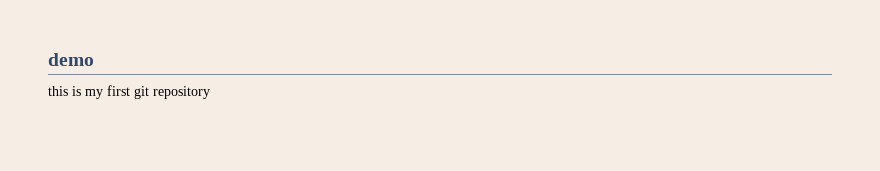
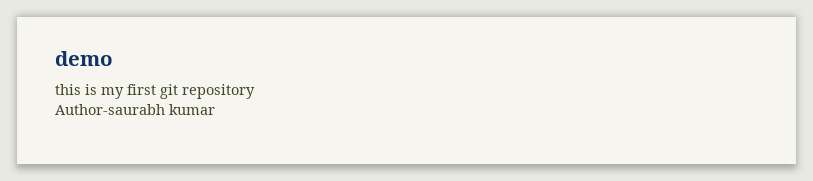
(210, 92) none -> [55,104,215,115] // Author-saurabh kumar

